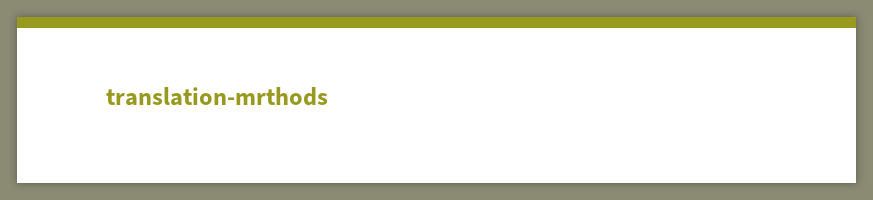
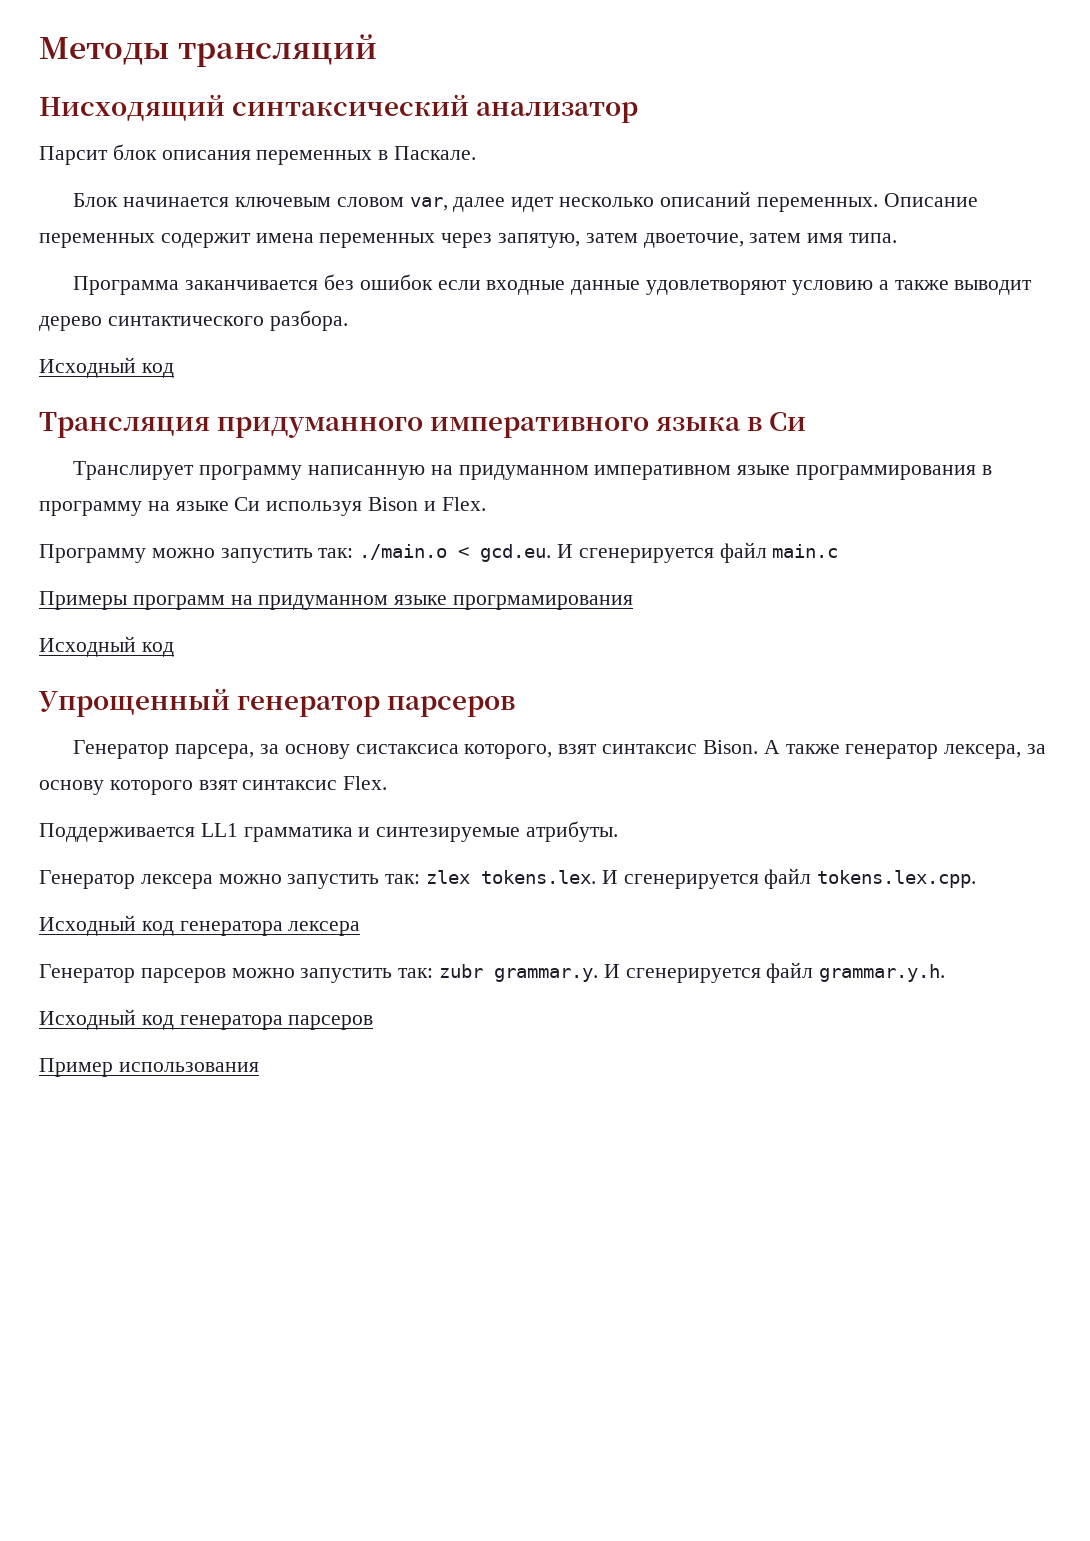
[106,87,328,106] translation-mrthods -> [39,34,378,67] [39,94,639,123] [39,144,477,165] [73,191,978,212] [39,233,898,248] [73,274,1033,295] [39,310,348,331] [39,357,174,378] [39,412,807,438] [73,461,992,480] [39,497,486,516] [39,542,839,563] [39,591,634,610] [39,636,174,657] [39,688,516,717] [73,740,1046,759] [39,776,388,795] [39,821,619,842] [39,868,977,889] [39,915,361,936] [39,962,946,983] [39,1009,374,1030] [39,1058,259,1077] Методы трансляций // Нисходящий синтаксический анализатор // Парсит блок описания переменных в Паскале. // Блок начинается ключевым словом var, далее идет несколько описаний переменных. Описание переменных содержит имена переменных через запятую, затем двоеточие, затем имя типа. // Программа заканчивается без ошибок если входные данные удовлетворяют условию а также выводит дерево синтактического разбора. // Исходный код // Трансляция придуманного императивного языка в Си // Транслирует программу написанную на придуманном императивном языке программирования в программу на языке Си используя Bison и Flex. // Программу можно запустить так: ./main.o < gcd.eu. И сгенерируется файл main.c // Примеры программ на придуманном языке прогрмамирования // Исходный код // Упрощенный генератор парсеров // Генератор парсера, за основу систаксиса которого, взят синтаксис Bison. А также генератор лексера, за основу которого взят синтаксис Flex. // Поддерживается LL1 грамматика и синтезируемые атрибуты. // Генератор лексера можно запустить так: zlex tokens.lex. И сгенерируется файл tokens.lex.cpp. // Исходный код генератора лексера // Генератор парсеров можно запустить так: zubr grammar.y. И сгенерируется файл grammar.y.h. // Исходный код генератора парсеров // Пример использования

